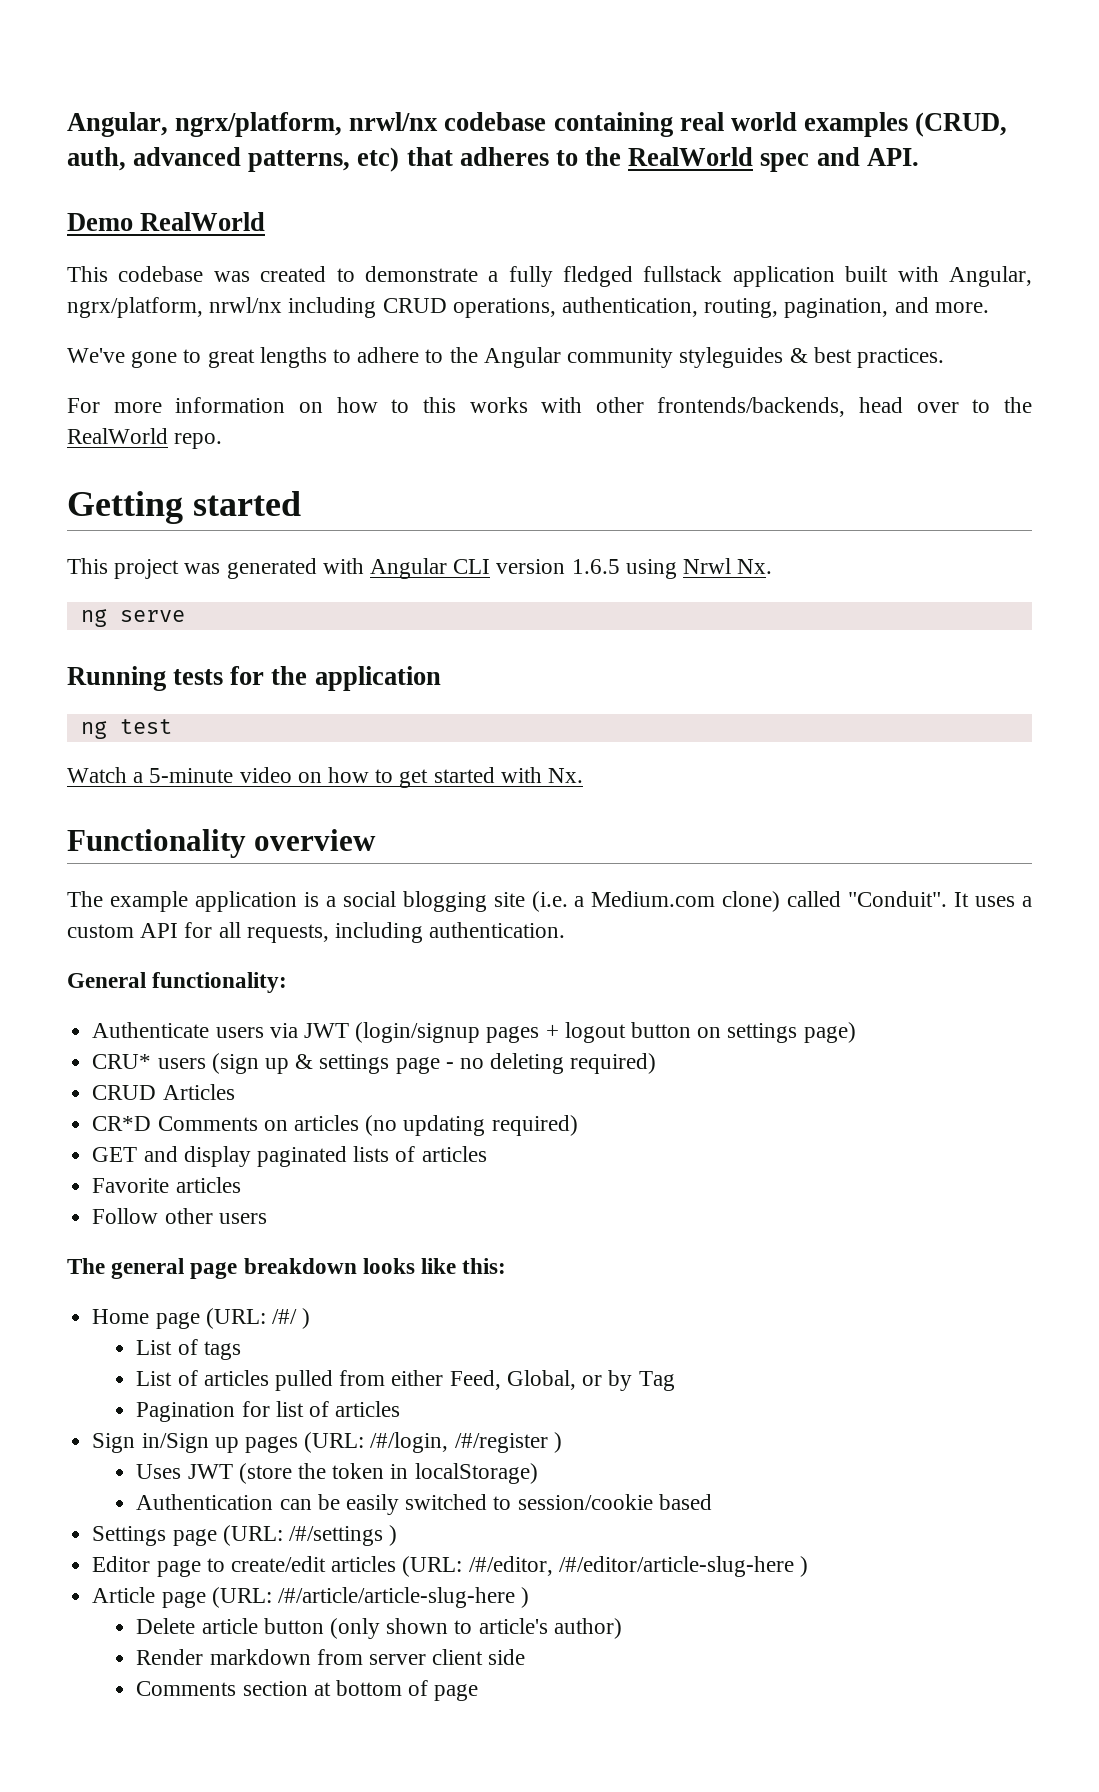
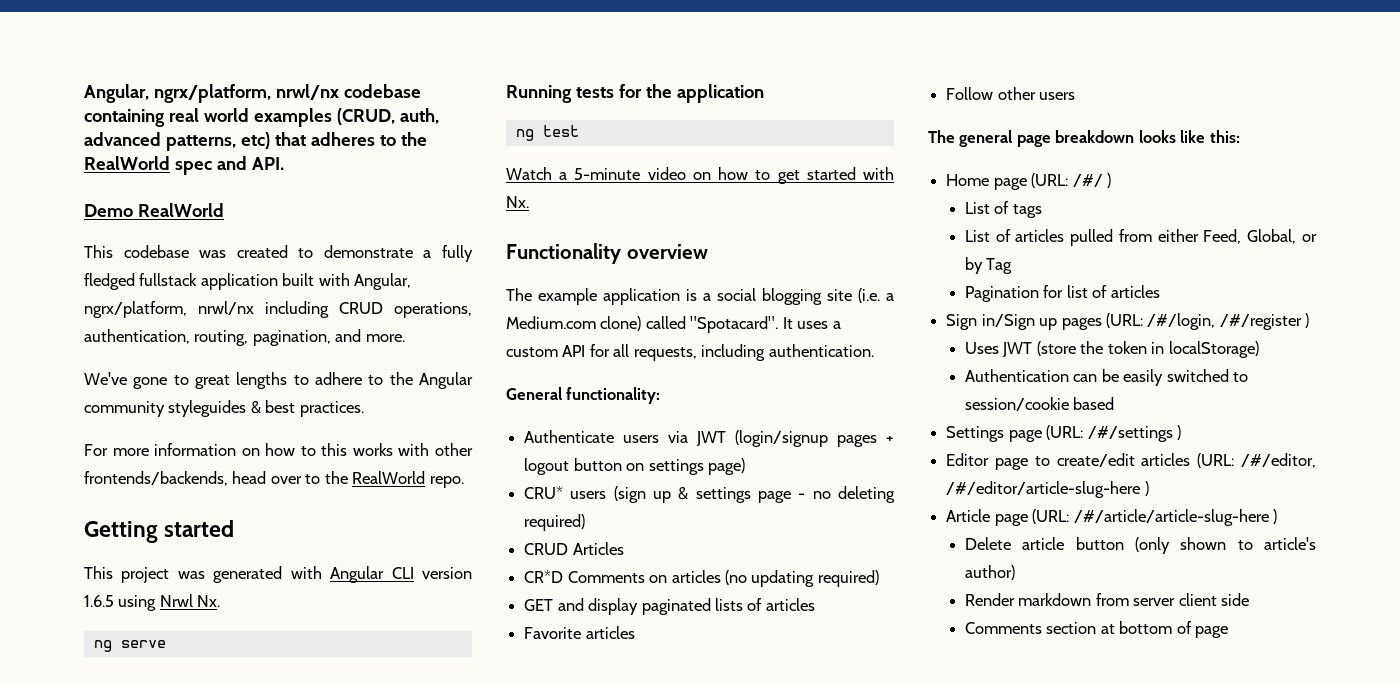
[848,891,948,907] "Conduit". -> [690,316,779,333] "Spotacard".

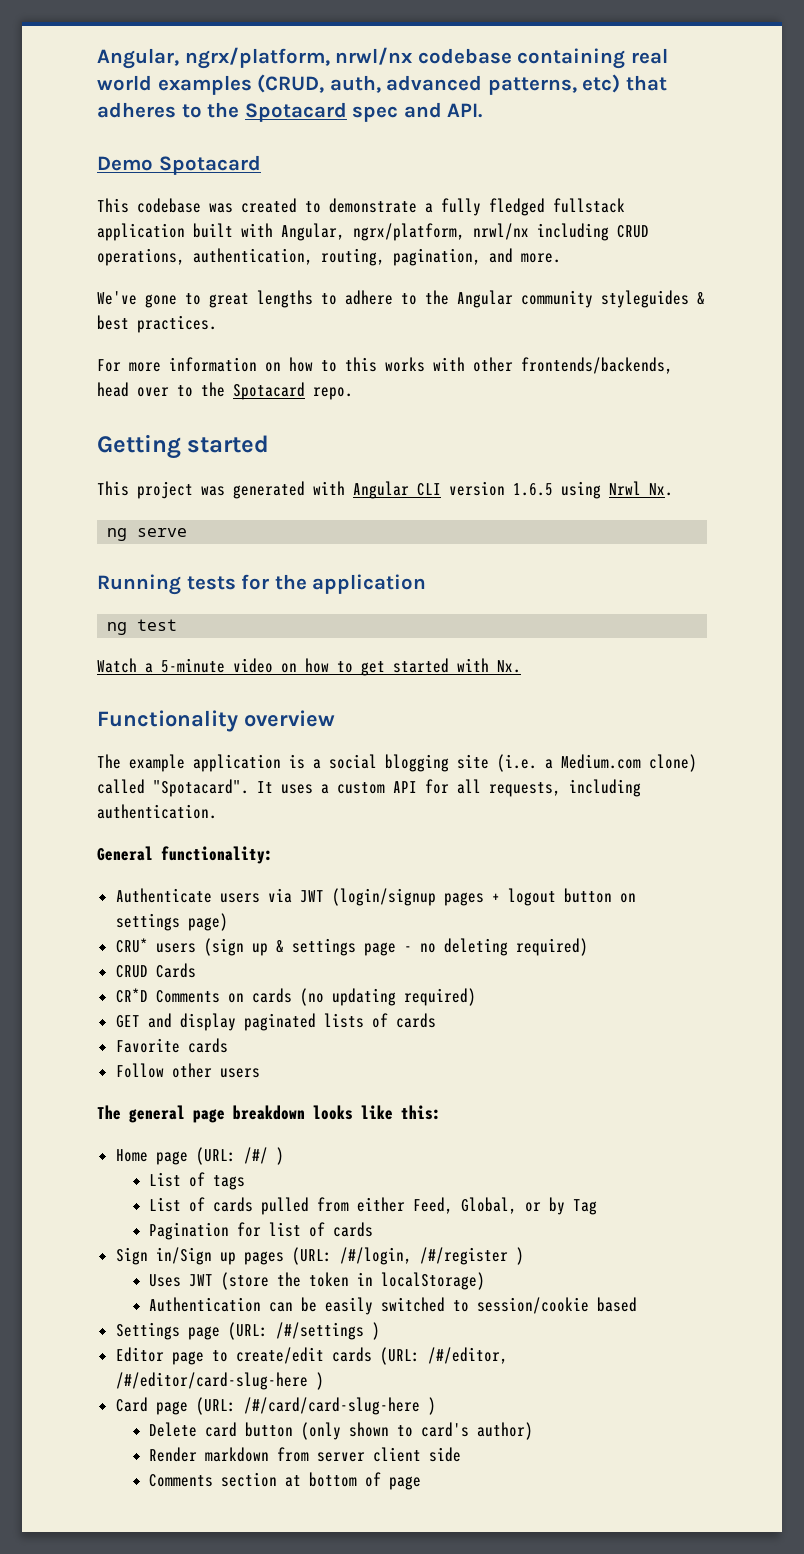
[84,156,170,170] RealWorld -> [244,102,347,122] Spotacard
[137,203,224,217] RealWorld -> [158,155,261,175] Spotacard
[352,471,426,484] RealWorld -> [233,382,305,400] Spotacard
[572,542,624,555] Articles -> [155,963,196,978] Cards
[671,570,721,583] articles -> [251,988,292,1003] cards
[765,598,815,611] articles -> [395,1013,436,1028] cards
[585,626,635,639] articles -> [187,1038,228,1053] cards
[1015,229,1065,242] articles -> [213,1197,254,1212] cards
[1110,285,1160,298] articles -> [333,1222,374,1237] cards
[1141,453,1191,466] articles -> [331,1347,372,1362] cards
[946,481,1149,498] [946,509,1269,526] /#/editor/article-slug-here ) // Article page (URL: /#/article/article-slug-here -> [115,1372,324,1390] [115,1397,420,1415] /#/editor/card-slug-here ) // Card page (URL: /#/card/card-slug-here
[1022,537,1065,550] article -> [205,1422,238,1437] card
[1264,537,1316,550] article's -> [421,1422,470,1437] card's

